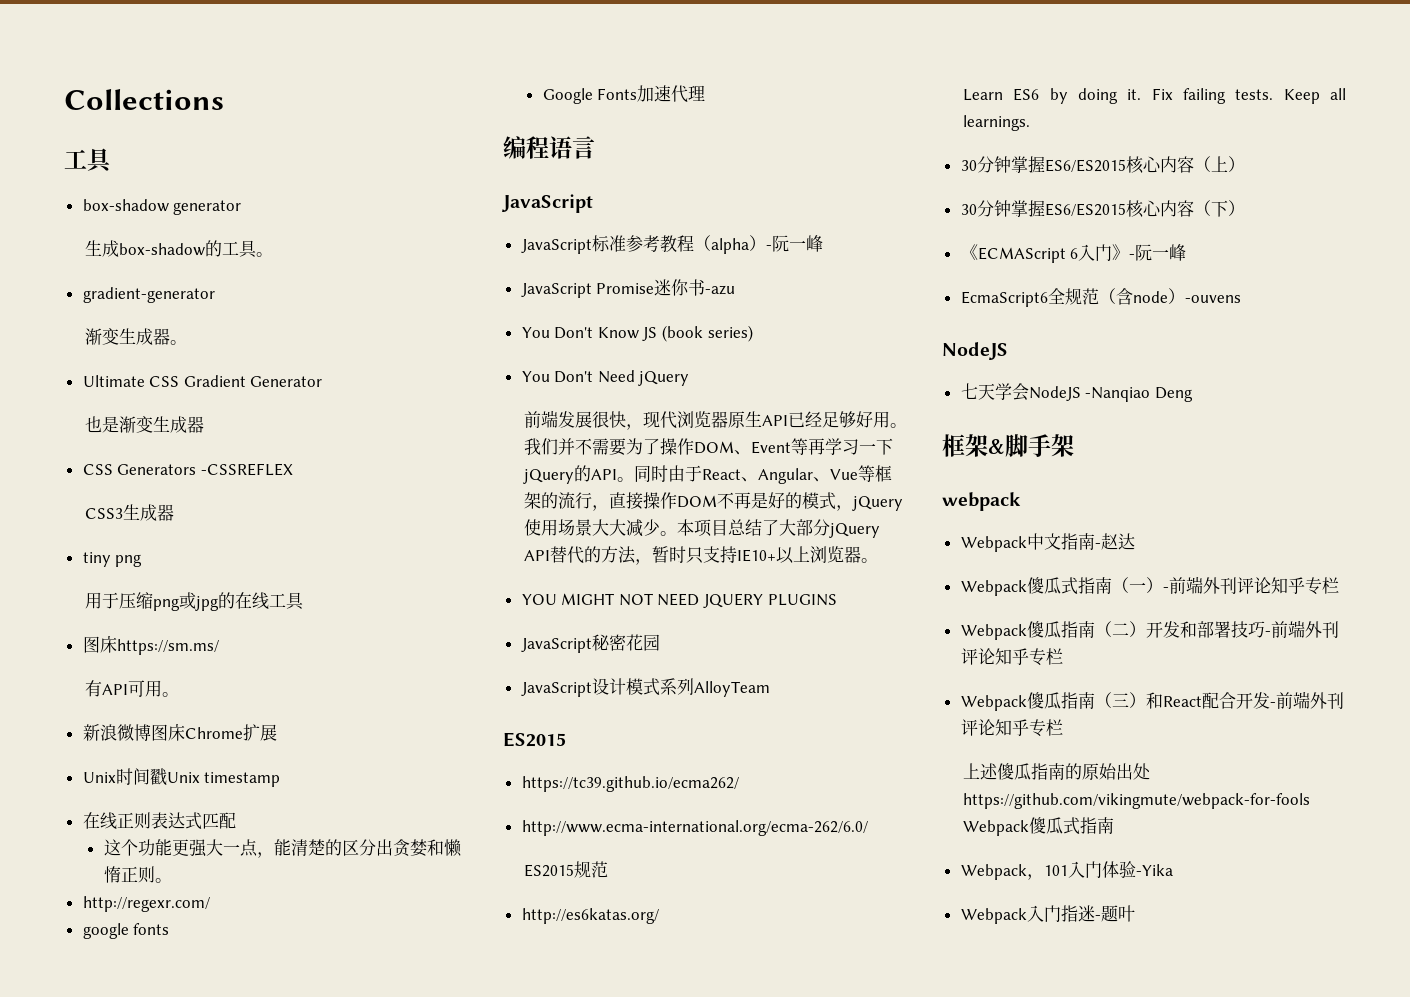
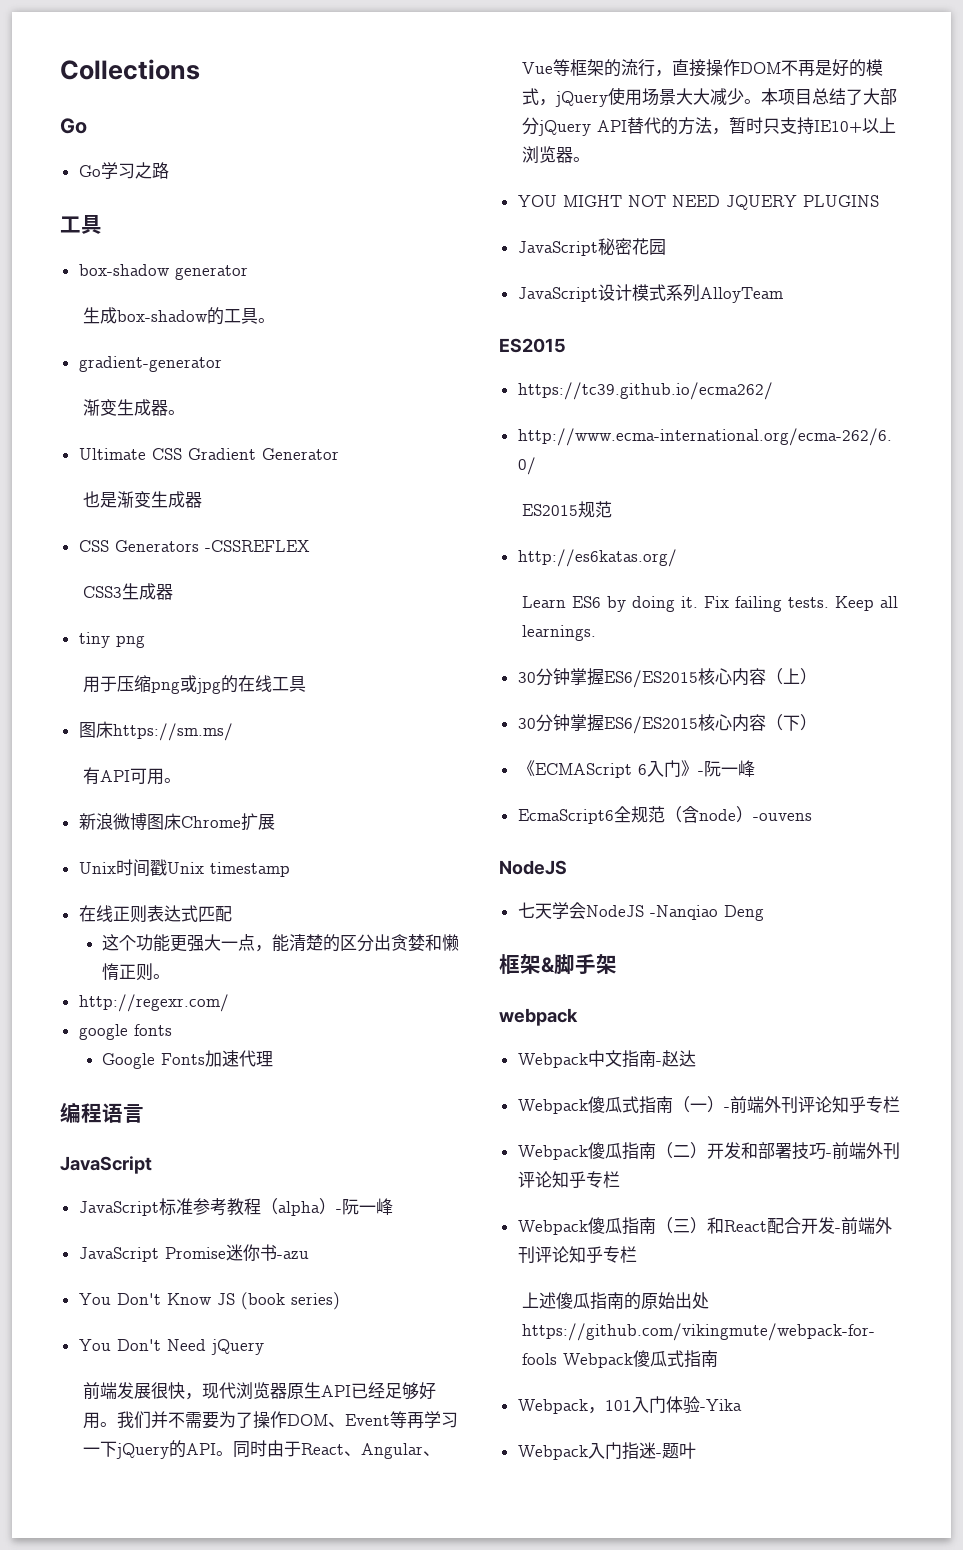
(224, 99) none -> [60,118,87,134] [78,162,169,179] // Go // Go学习之路

